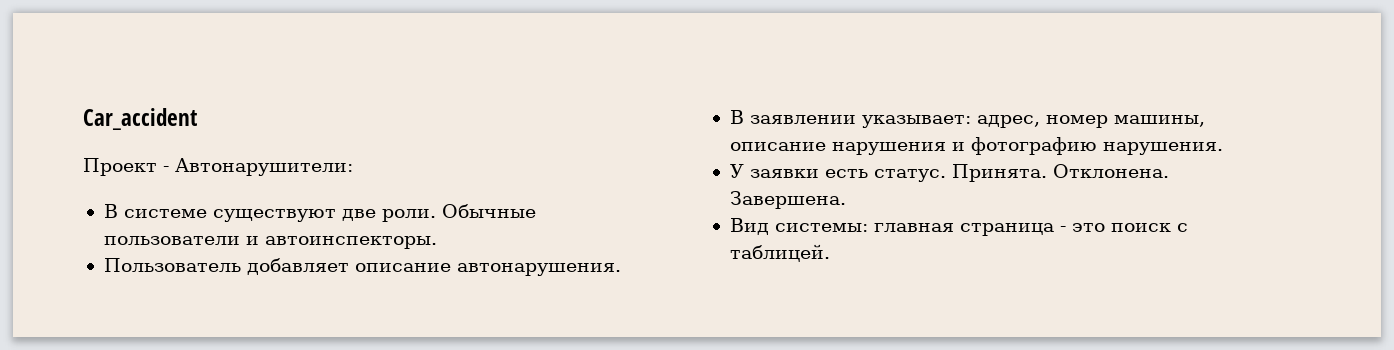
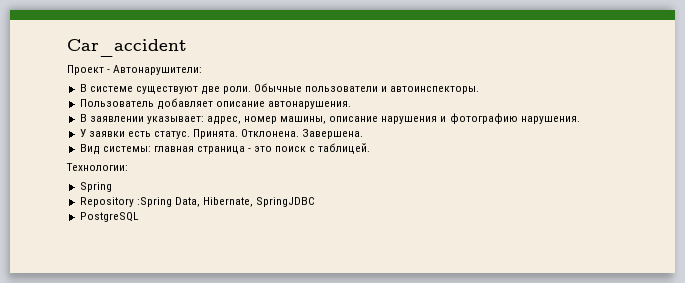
(830, 253) none -> [66,163,128,171] [79,182,112,192] [79,197,316,207] [79,212,139,222] // Технологии: // Spring // Repository :Spring Data, Hibernate, SpringJDBC // PostgreSQL

